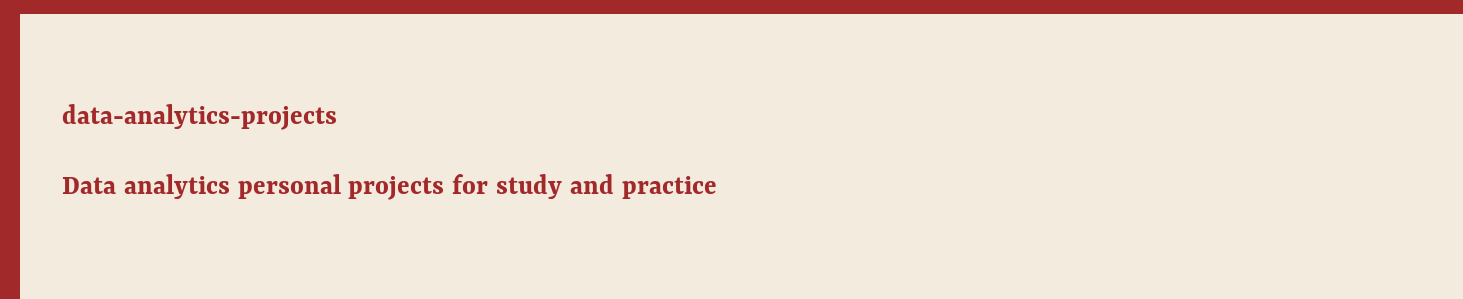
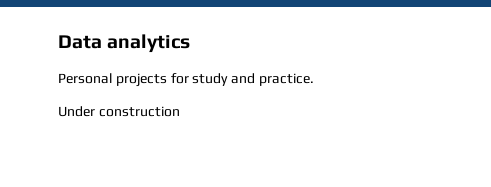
[62,104,337,130] data-analytics-projects // -> (58, 42) none
[237,174,341,199] personal -> [58,73,112,84] // Personal
[621,176,717,199] practice -> [258,73,314,86] [58,106,180,117] practice. // Under construction

